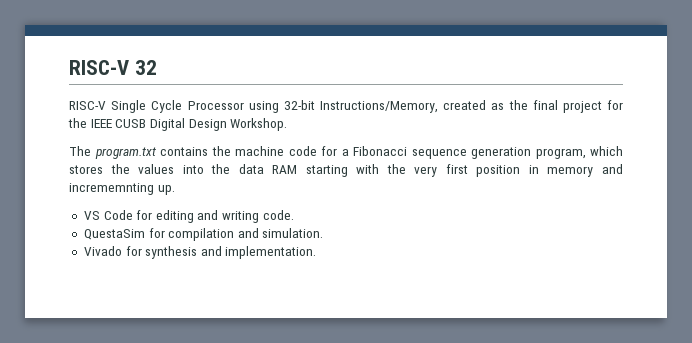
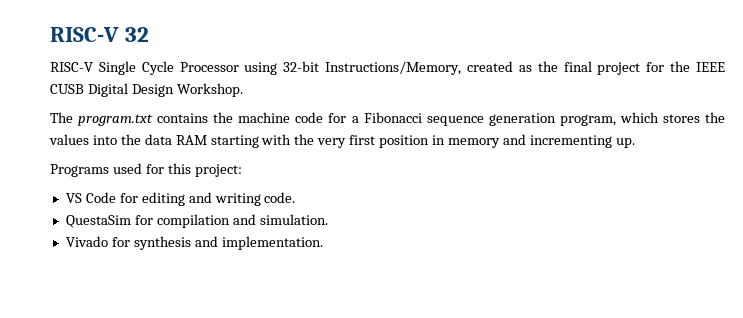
[69,183,154,195] incrememnting -> [529,135,612,148] incrementing
(175, 190) none -> [50,163,242,177] // Programs used for this project:

